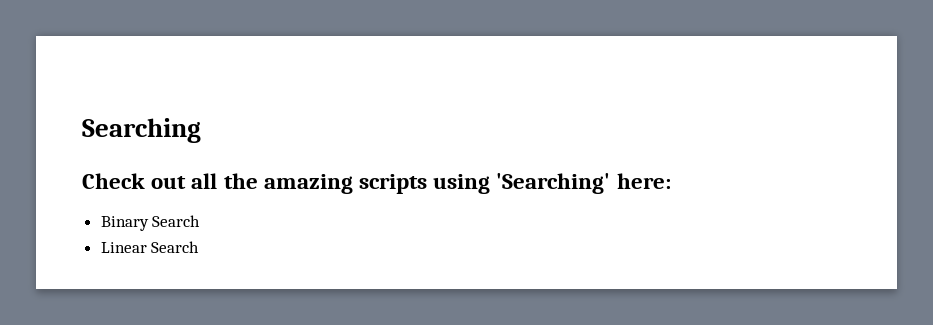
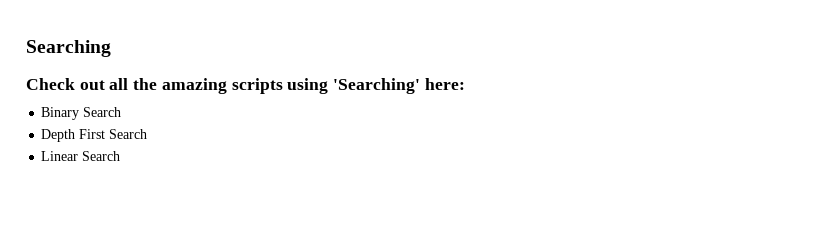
(201, 221) none -> [41,129,148,142] // Depth First Search

